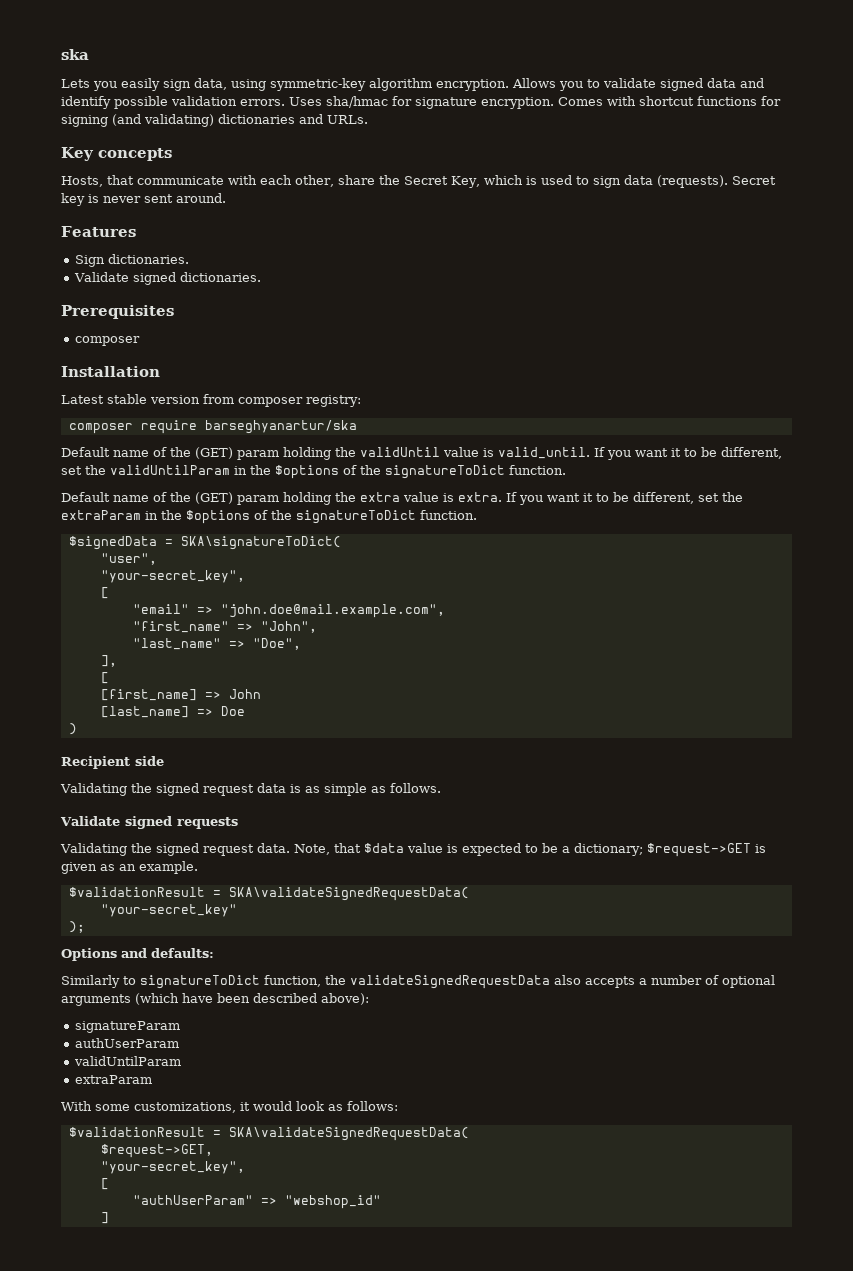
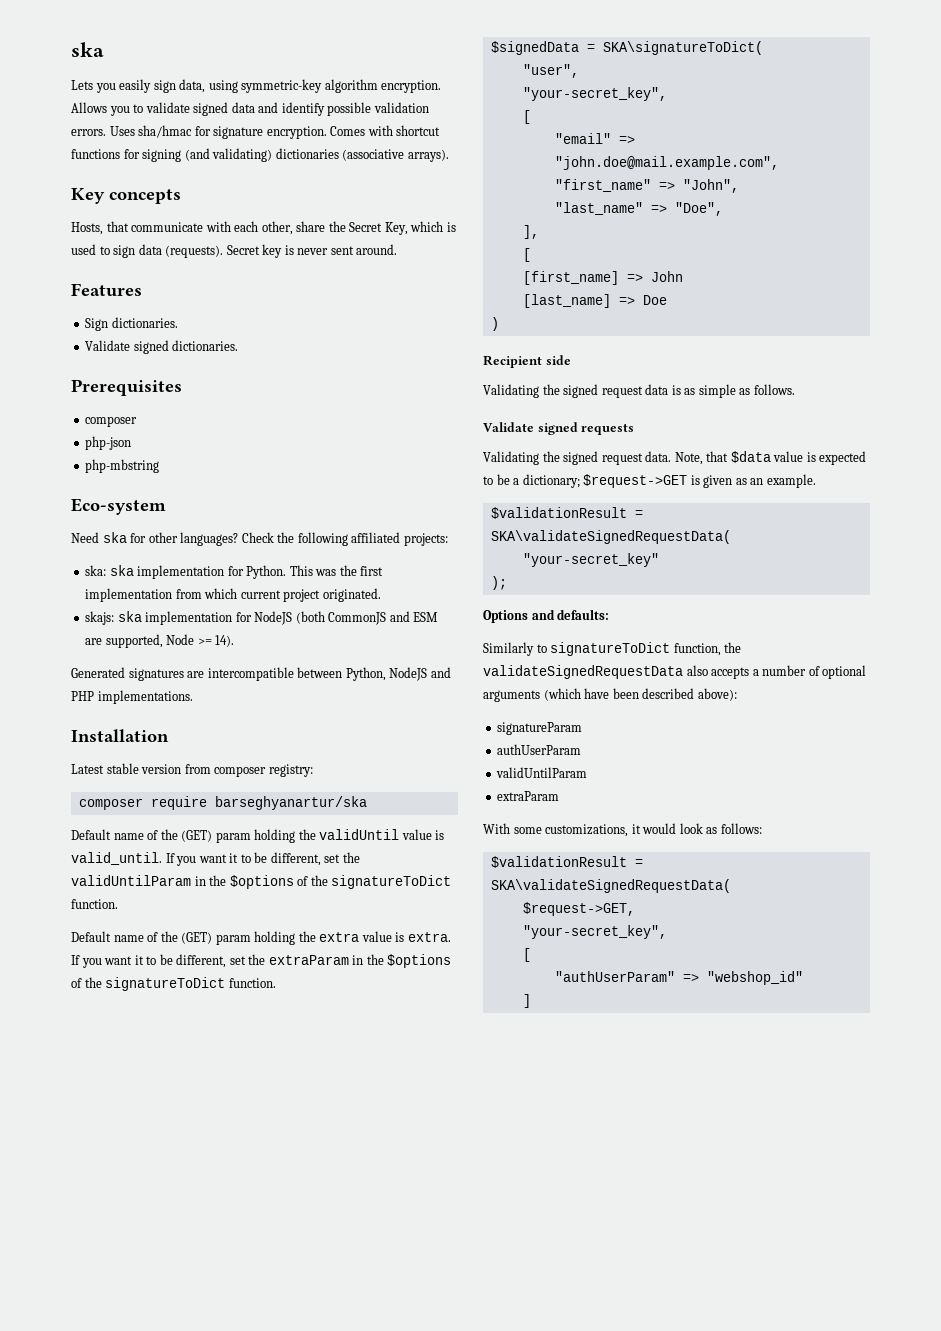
[299,114,368,124] and URLs. -> [342,149,449,162] (associative arrays).
(141, 341) none -> [85,436,132,450] [85,459,160,473] [71,498,166,515] [71,532,448,546] [85,565,384,579] [85,588,381,602] [85,611,439,625] [85,634,235,648] [71,667,451,681] [71,690,193,704] // php-json // php-mbstring // Eco-system // Need ska for other languages? Check the following affiliated projects: // ska: ska implementation for Python. This was the first implementation from which current project originated. // skajs: ska implementation for NodeJS (both CommonJS and ESM are supported, Node >= 14). // Generated signatures are intercompatible between Python, NodeJS and PHP implementations.

